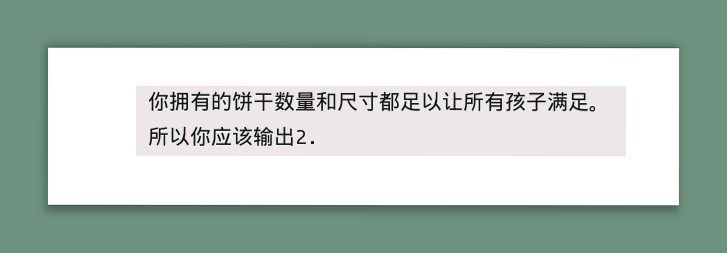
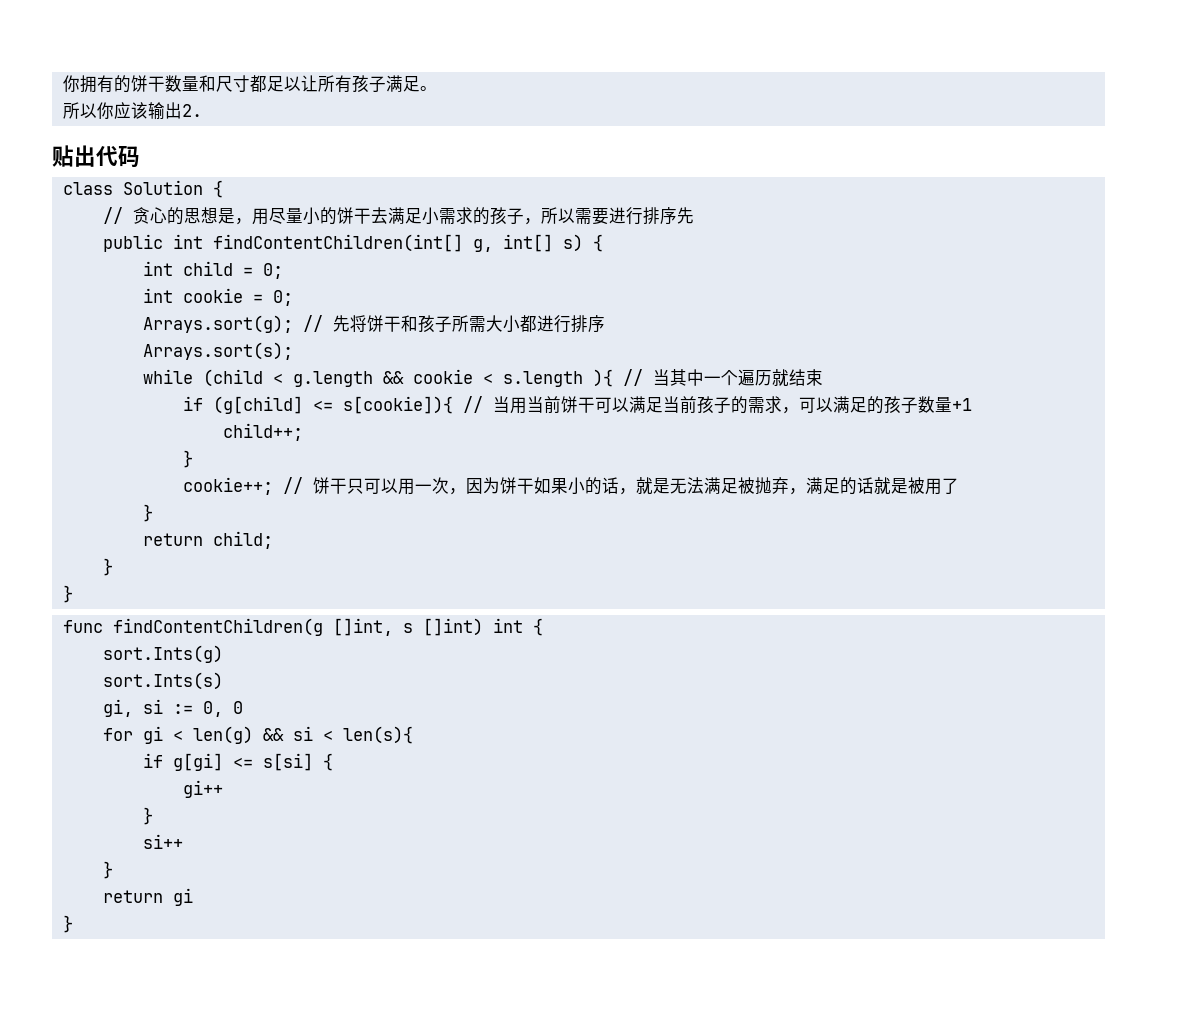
(318, 136) none -> [52,145,140,168] [63,180,224,198] [103,207,695,225] [103,234,604,252] [143,261,284,279] [143,288,294,306] [143,315,606,333] [143,342,294,360] [143,369,824,387] [183,396,973,414] [223,423,304,441] [183,450,194,468] [183,477,960,495] [143,504,154,522] [143,531,274,549] [103,558,114,576] [63,585,74,603] [63,618,544,636] [103,645,224,663] [103,672,224,690] [103,699,244,717] [103,726,414,744] [143,753,334,771] [183,780,224,798] [143,807,154,825] [143,834,184,849] [103,861,114,879] [103,888,194,906] [63,915,74,933] // 贴出代码 // class Solution { // // 贪心的思想是，用尽量小的饼干去满足小需求的孩子，所以需要进行排序先 // public int findContentChildren(int[] g, int[] s) { // int child = 0; // int cookie = 0; // Arrays.sort(g); // 先将饼干和孩子所需大小都进行排序 // Arrays.sort(s); // while (child < g.length && cookie < s.length ){ // 当其中一个遍历就结束 // if (g[child] <= s[cookie]){ // 当用当前饼干可以满足当前孩子的需求，可以满足的孩子数量+1 // child++; // } // cookie++; // 饼干只可以用一次，因为饼干如果小的话，就是无法满足被抛弃，满足的话就是被用了 // } // return child; // } // } // func findContentChildren(g []int, s []int) int { // sort.Ints(g) // sort.Ints(s) // gi, si := 0, 0 // for gi < len(g) && si < len(s){ // if g[gi] <= s[si] { // gi++ // } // si++ // } // return gi // }

